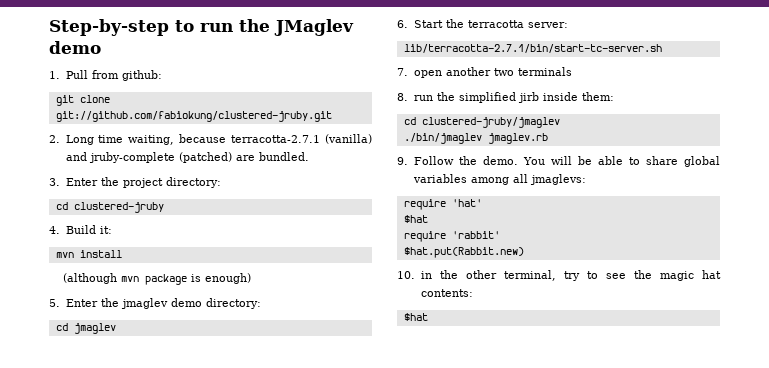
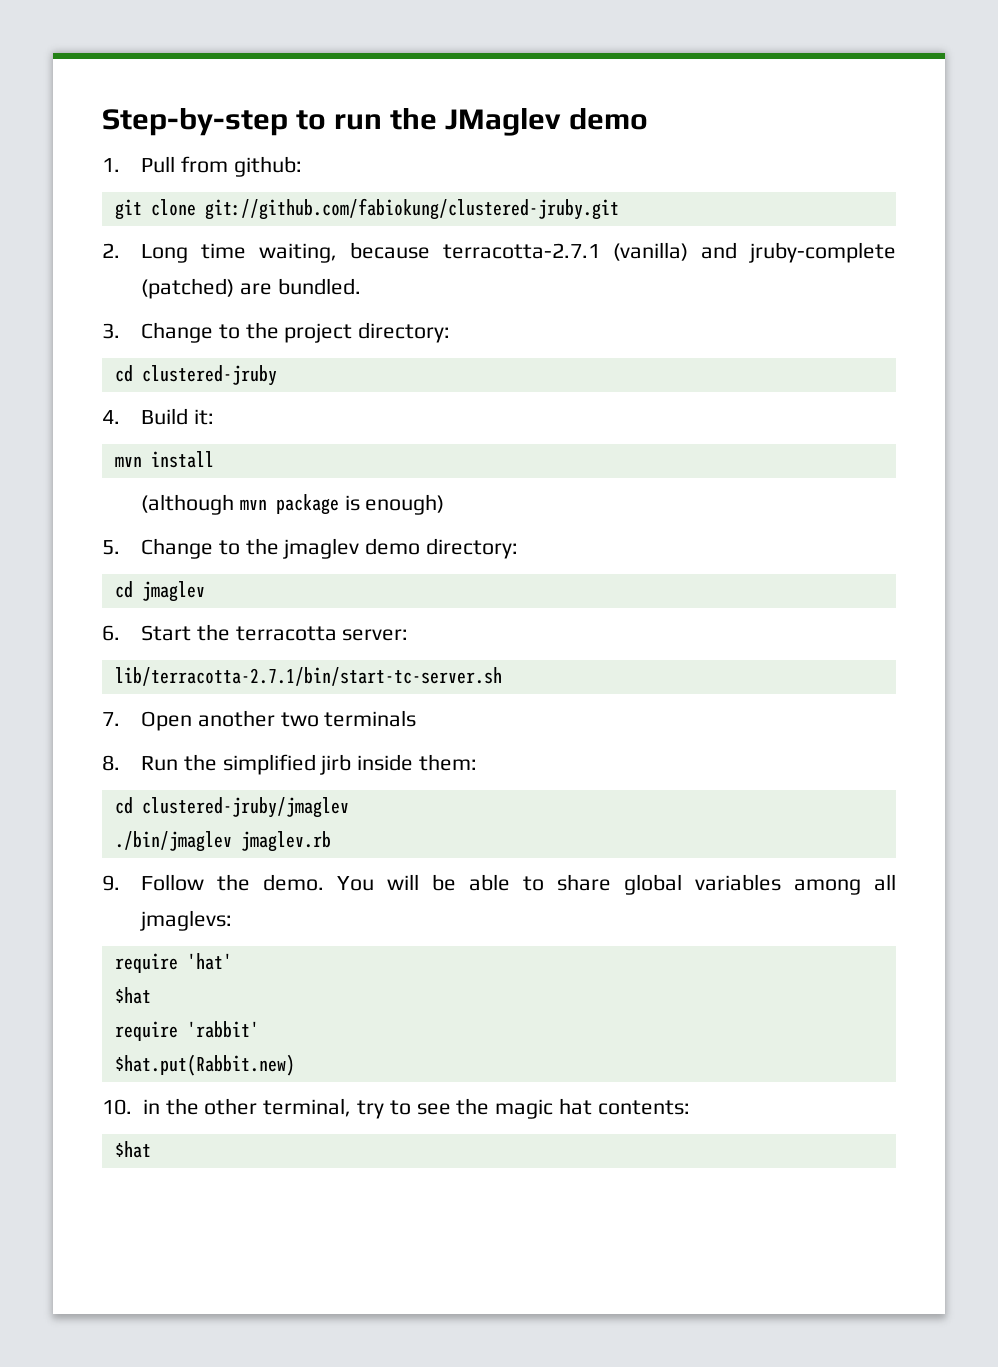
[65,178,98,186] Enter -> [140,322,240,343] Change to
[65,299,98,307] Enter -> [140,538,240,559] Change to
[413,70,442,78] open -> [140,711,192,731] Open
[413,95,433,101] run -> [140,756,178,771] Run

